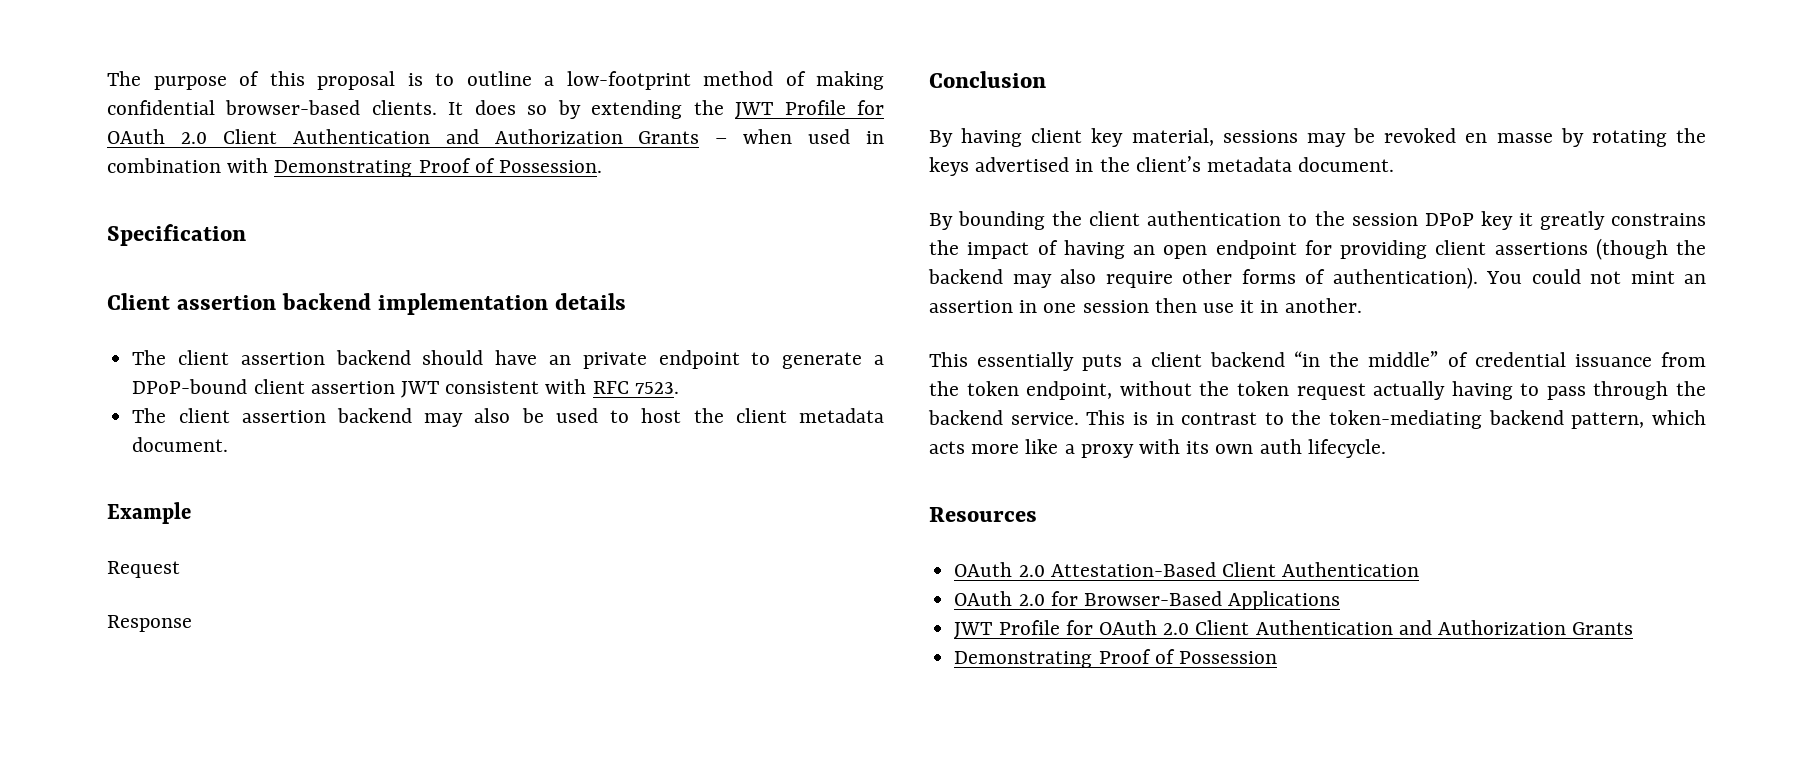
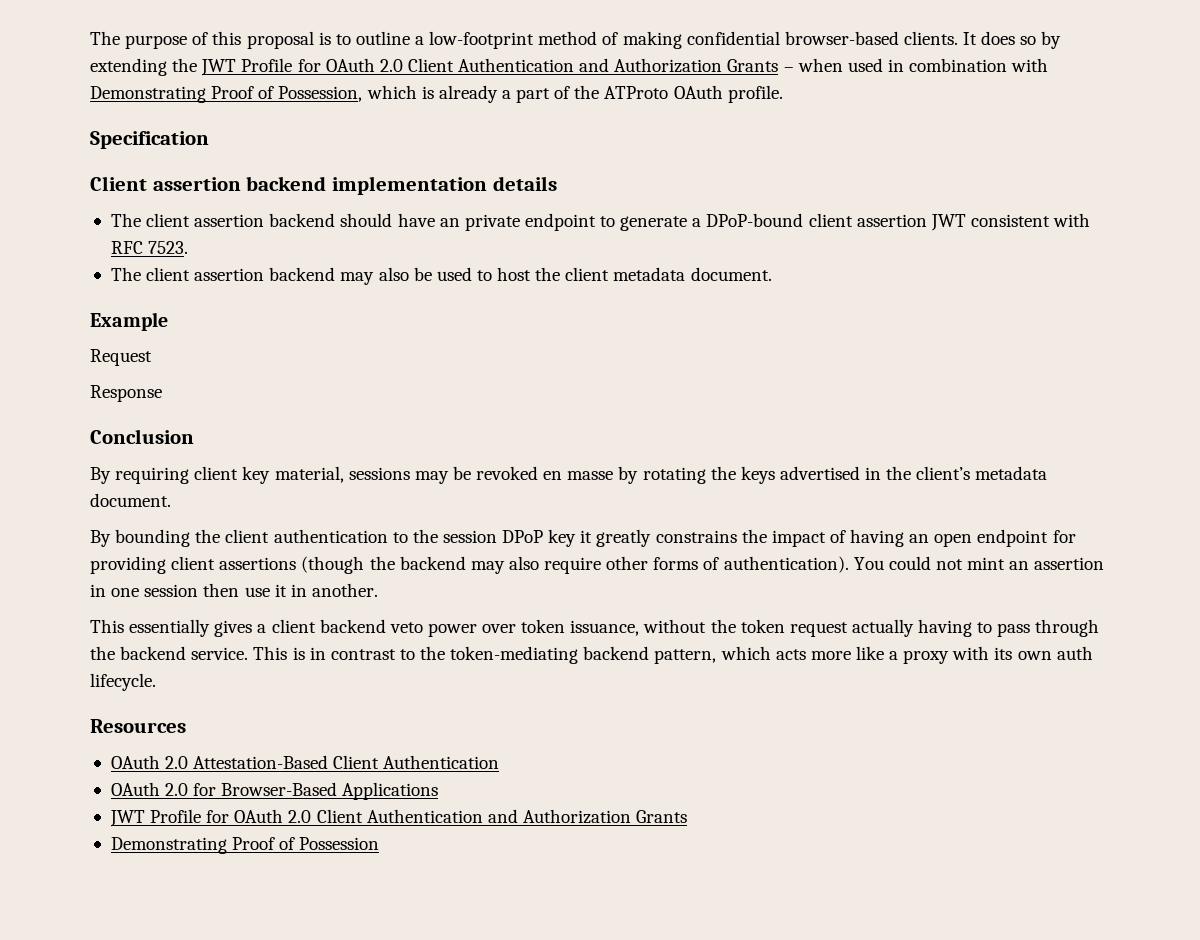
[499,160,603,173] Possession. -> [278,85,783,103] Possession, which is already a part of the ATProto OAuth profile.
[961,128,1023,147] having -> [115,467,190,484] requiring
[1082,354,1123,371] puts -> [214,620,253,637] gives
[1294,351,1706,367] [929,381,1113,400] “in the middle” of credential issuance from the token endpoint, -> [389,619,640,637] veto power over token issuance,

